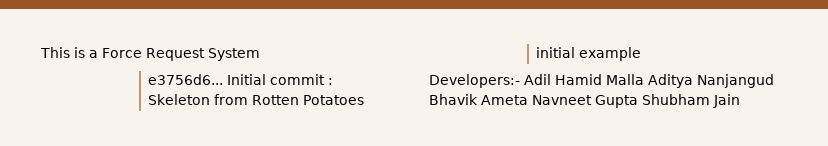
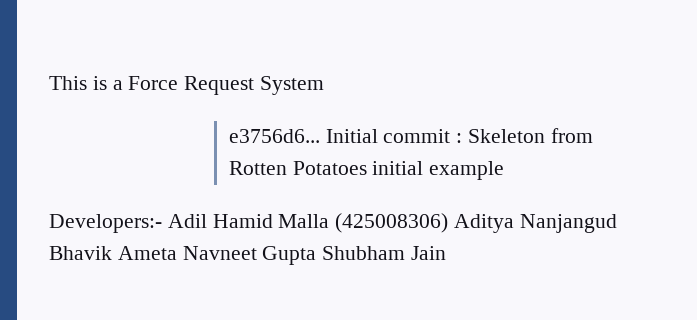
(644, 79) none -> [335,213,449,233] (425008306)

